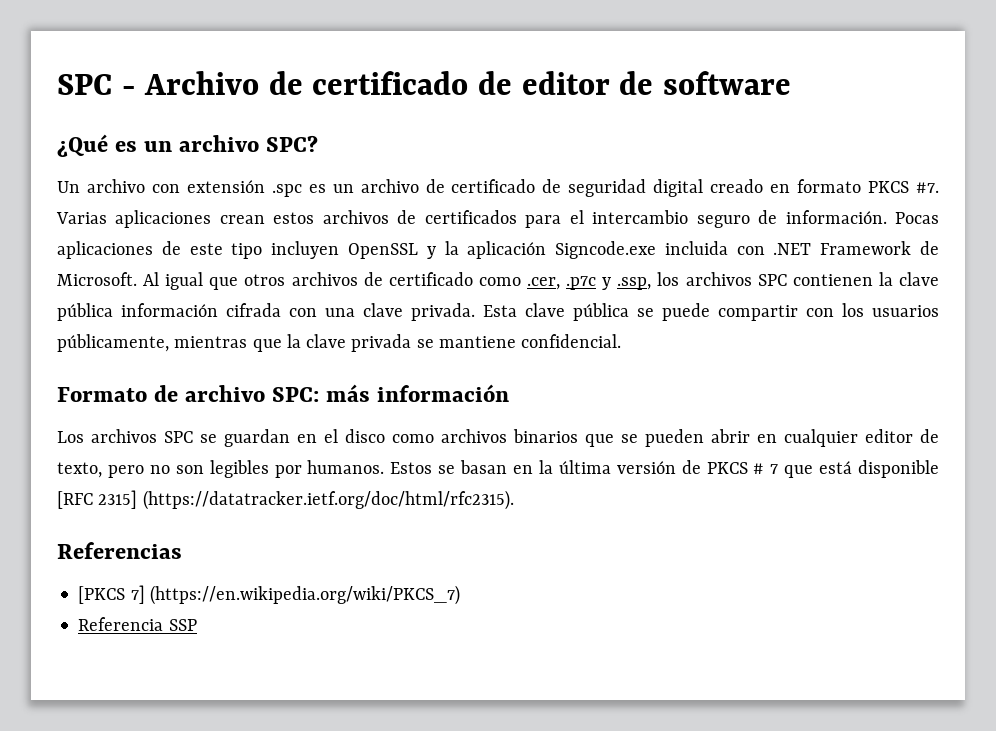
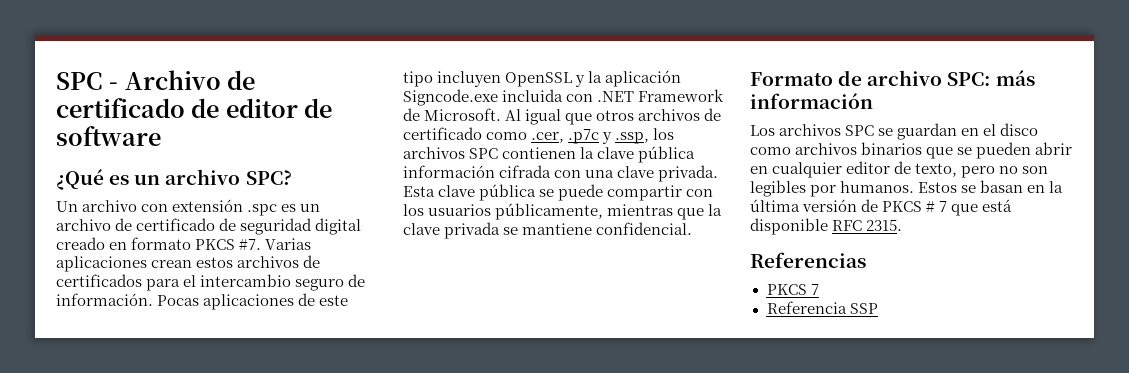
[57,490,514,510] [57,542,182,559] [78,585,460,605] [RFC 2315] (https://datatracker.ietf.org/doc/html/rfc2315). // Referencias // [PKCS 7] (https://en.wikipedia.org/wiki/PKCS_7) -> [832,219,903,231] [750,252,866,268] [766,284,819,295] RFC 2315. // Referencias // PKCS 7

